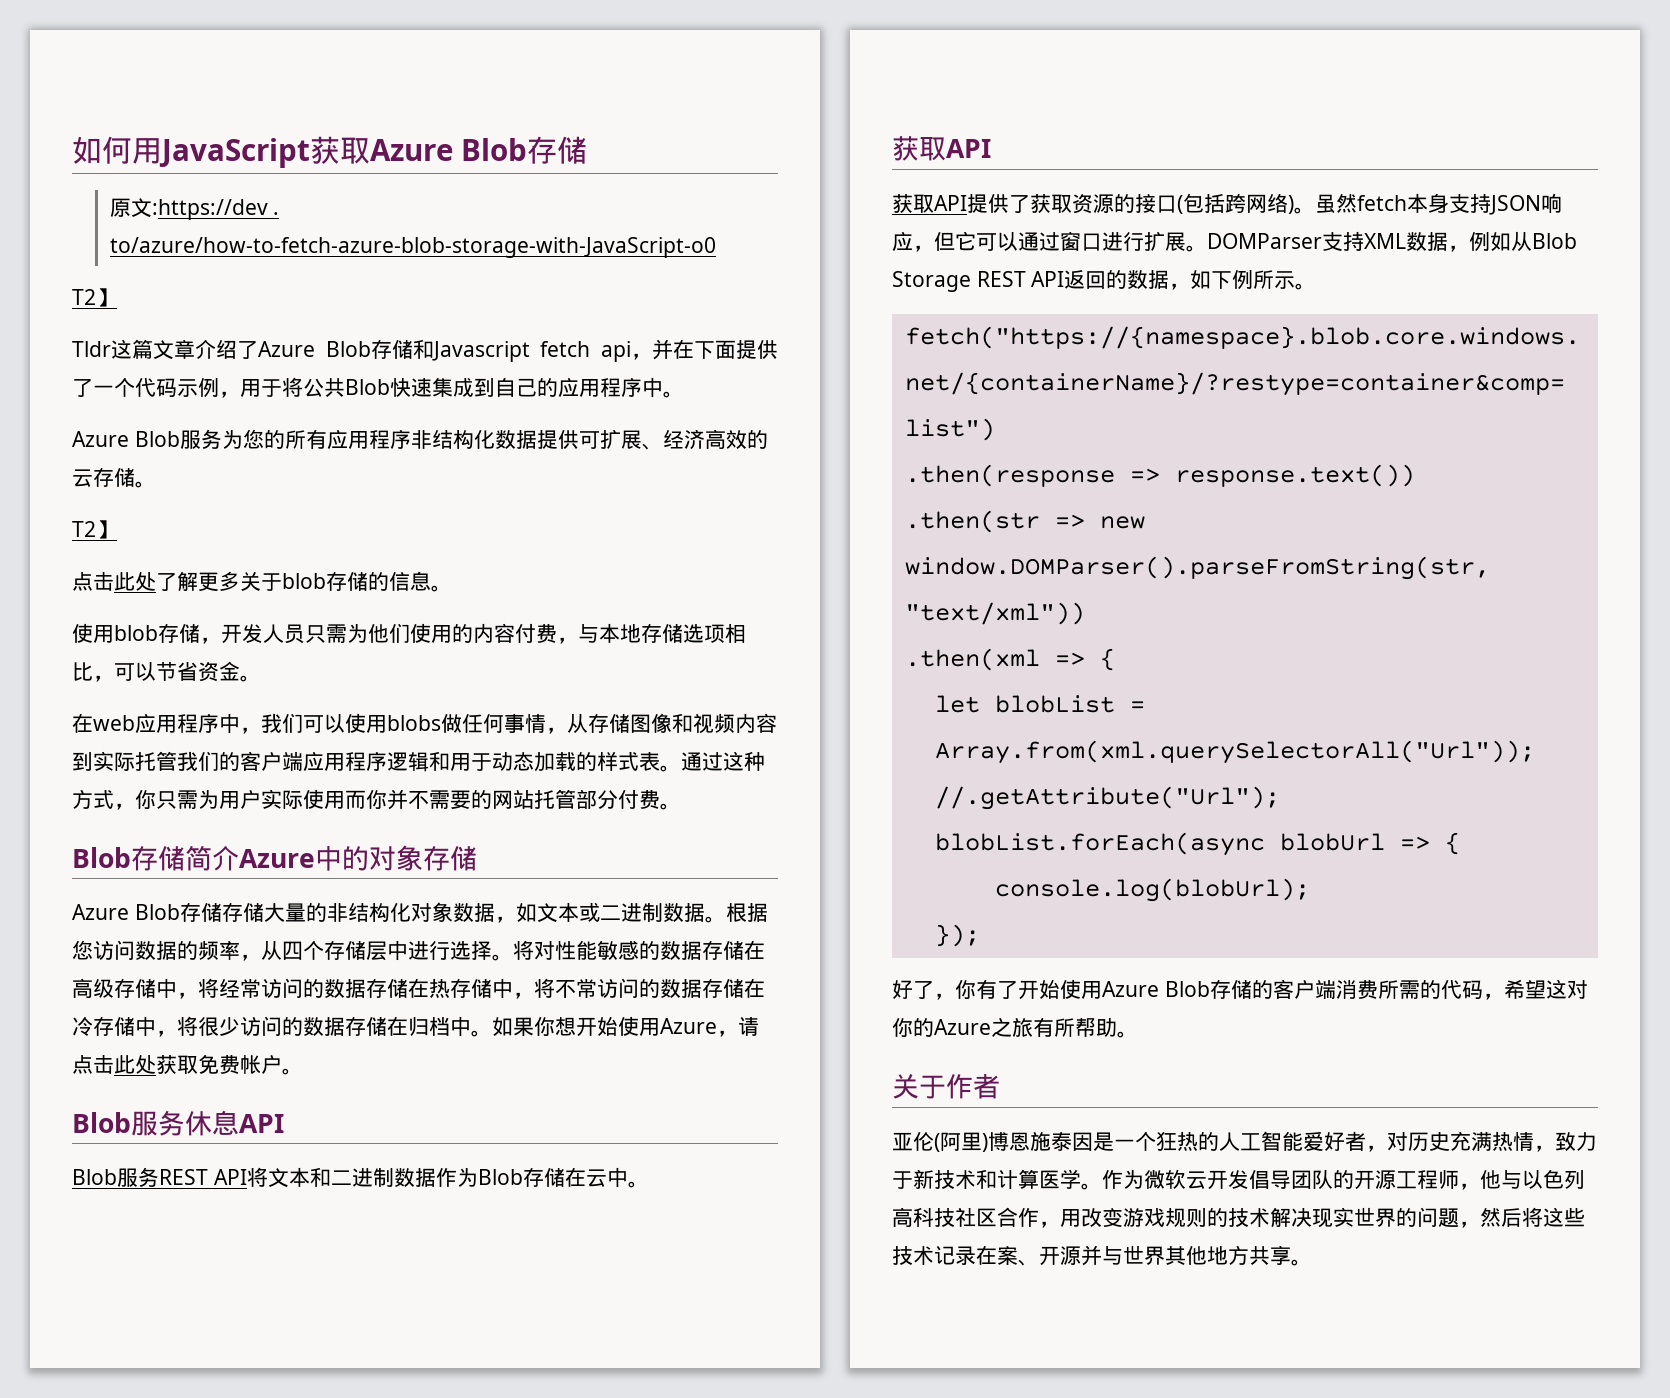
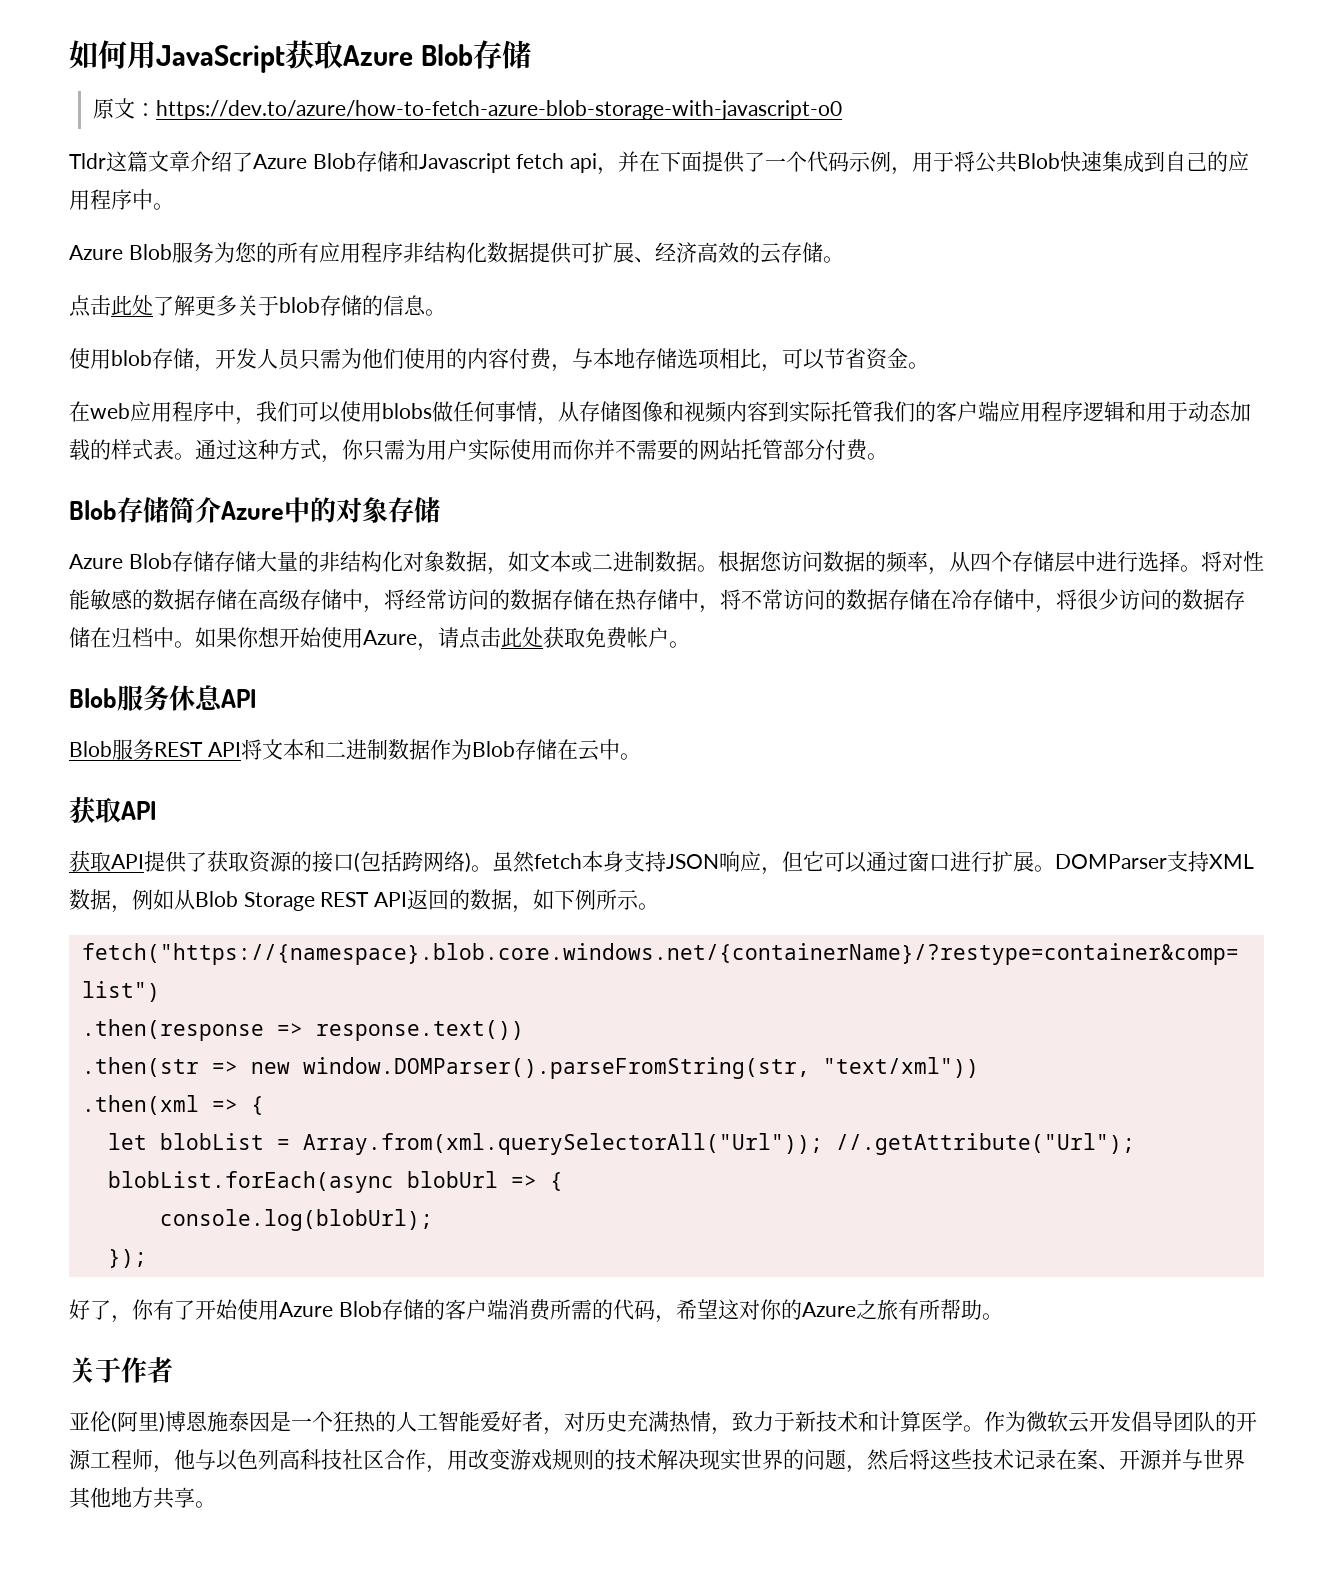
[151,199,280,220] [109,237,716,258] [72,288,117,307] :https://dev . to/azure/how-to-fetch-azure-blob-storage-with-JavaScript-o0 // T2】 -> [134,100,842,120] ：https://dev.to/azure/how-to-fetch-azure-blob-storage-with-javascript-o0
[72,520,117,539] // T2】 -> (844, 259) none

